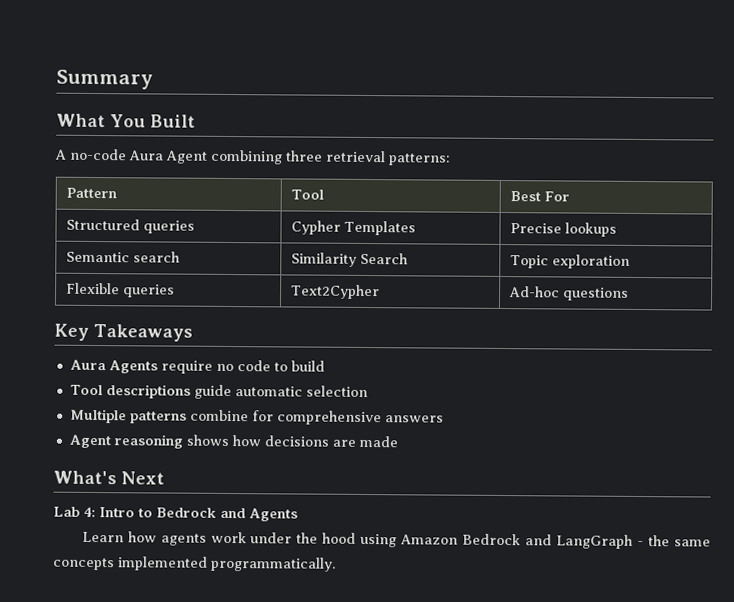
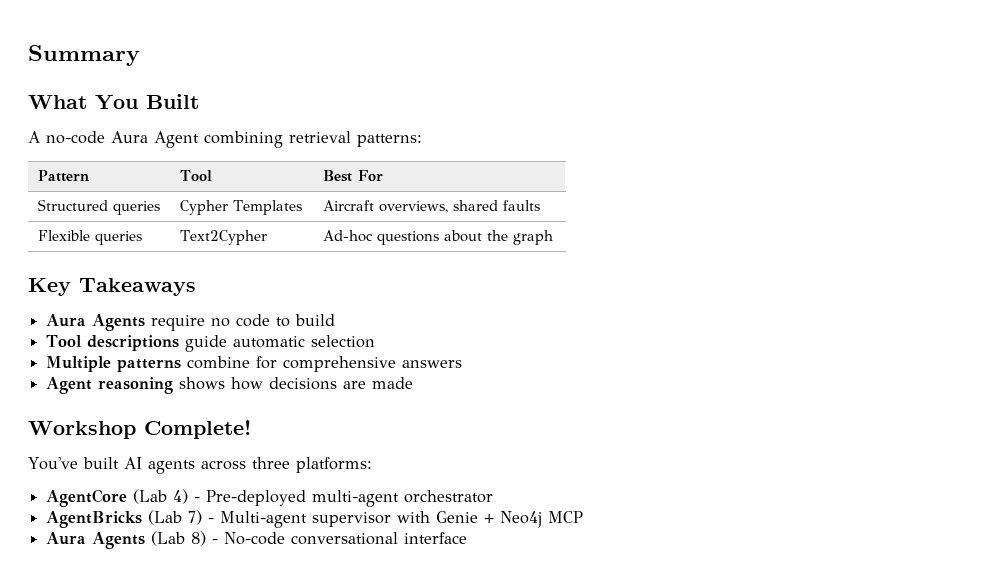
[286,150,323,162] three -> (283, 139) none
[510,222,618,237] [66,251,181,263] [291,252,409,267] [510,254,631,269] Precise lookups // Semantic search | Similarity Search | Topic exploration -> [322,200,540,213] Aircraft overviews, shared faults
(630, 294) none -> [443,230,553,245] about the graph
[53,470,165,485] [53,506,298,522] [81,531,712,549] [53,556,336,572] What's Next // Lab 4: Intro to Bedrock and Agents // Learn how agents work under the hood using Amazon Bedrock and LangGraph - the same concepts implemented programmatically. -> [28,420,251,439] [28,457,372,474] [46,489,494,507] [46,510,584,528] [46,531,468,549] Workshop Complete! // You've built AI agents across three platforms: // AgentCore (Lab 4) - Pre-deployed multi-agent orchestrator // AgentBricks (Lab 7) - Multi-agent supervisor with Genie + Neo4j MCP // Aura Agents (Lab 8) - No-code conversational interface

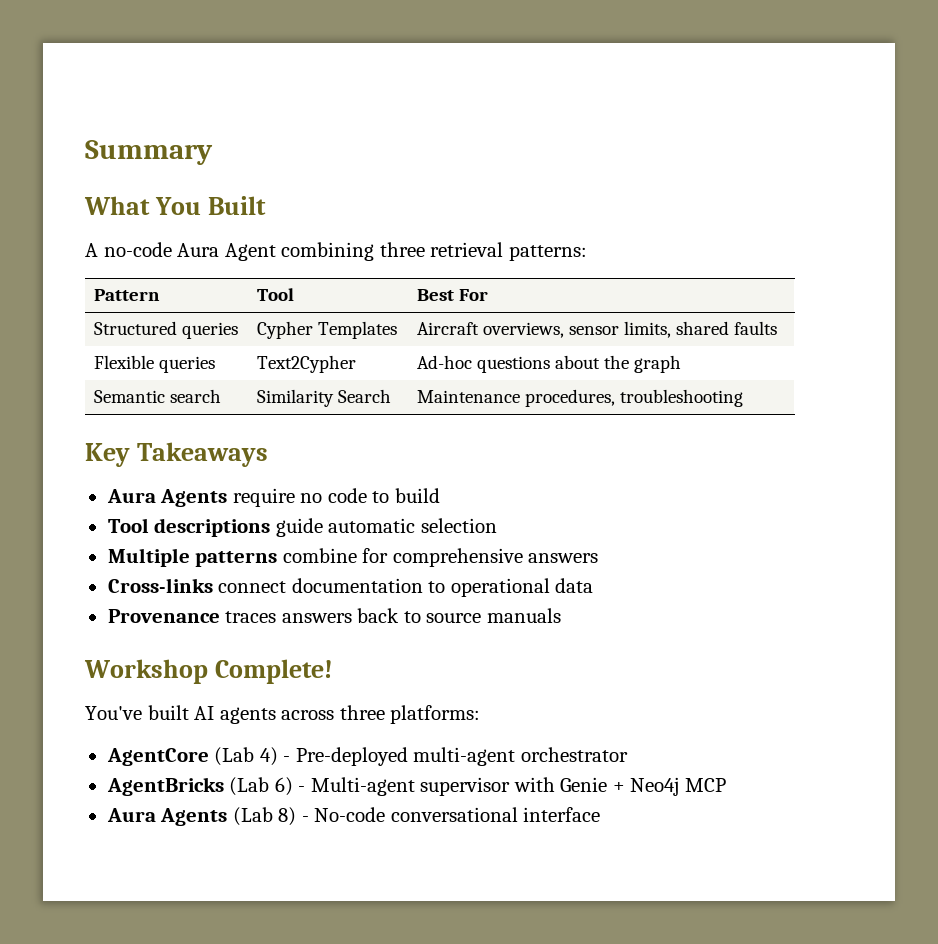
(283, 139) none -> [379,242,425,257] three
(448, 207) none -> [568,321,671,338] sensor limits,
(553, 237) none -> [93,389,221,403] [256,389,391,407] [416,389,743,407] // Semantic search | Similarity Search | Maintenance procedures, troubleshooting
[46,377,414,394] Agent reasoning shows how decisions are made -> [107,578,594,597] [107,608,561,623] Cross-links connect documentation to operational data // Provenance traces answers back to source manuals
[188,510,203,525] 7) -> [274,777,293,796] 6)

